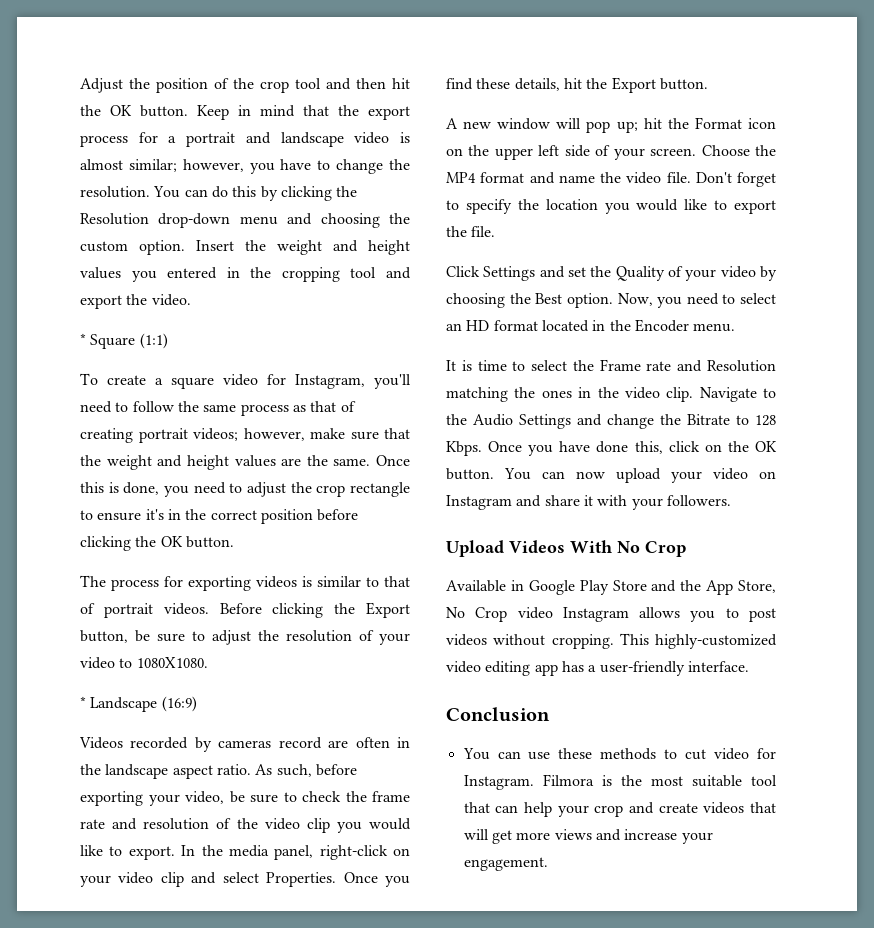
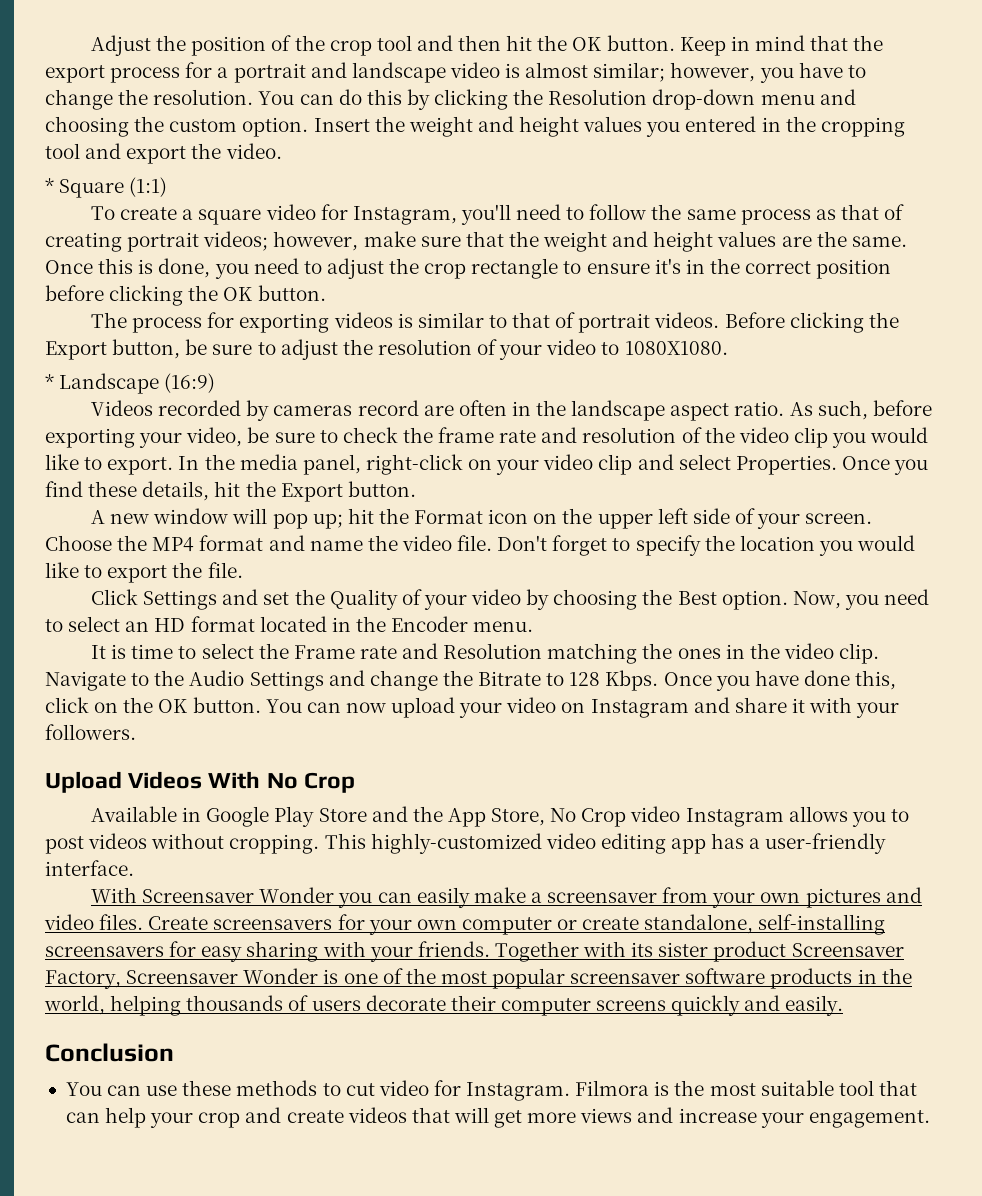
(749, 666) none -> [91,887,922,908] [44,914,886,935] [45,941,904,962] [45,968,912,989] [44,995,844,1016] // With Screensaver Wonder you can easily make a screensaver from your own pictures and video files. Create screensavers for your own computer or create standalone, self-installing screensavers for easy sharing with your friends. Together with its sister product Screensaver Factory, Screensaver Wonder is one of the most popular screensaver software products in the world, helping thousands of users decorate their computer screens quickly and easily.

